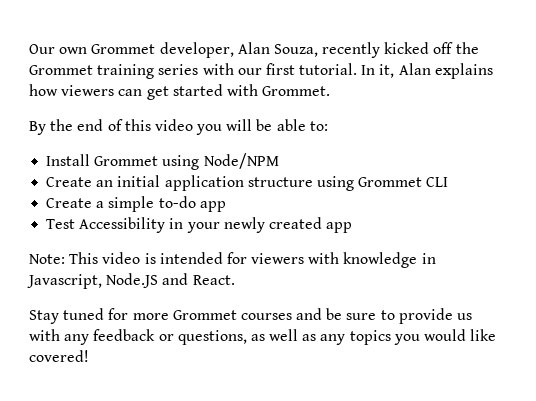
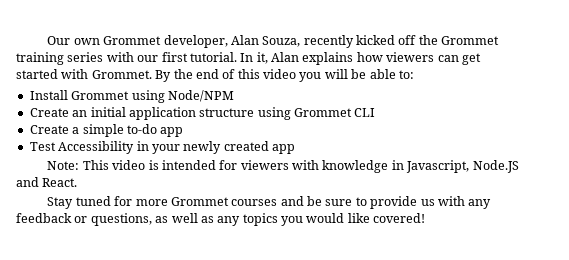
(331, 91) // -> (152, 74) none

